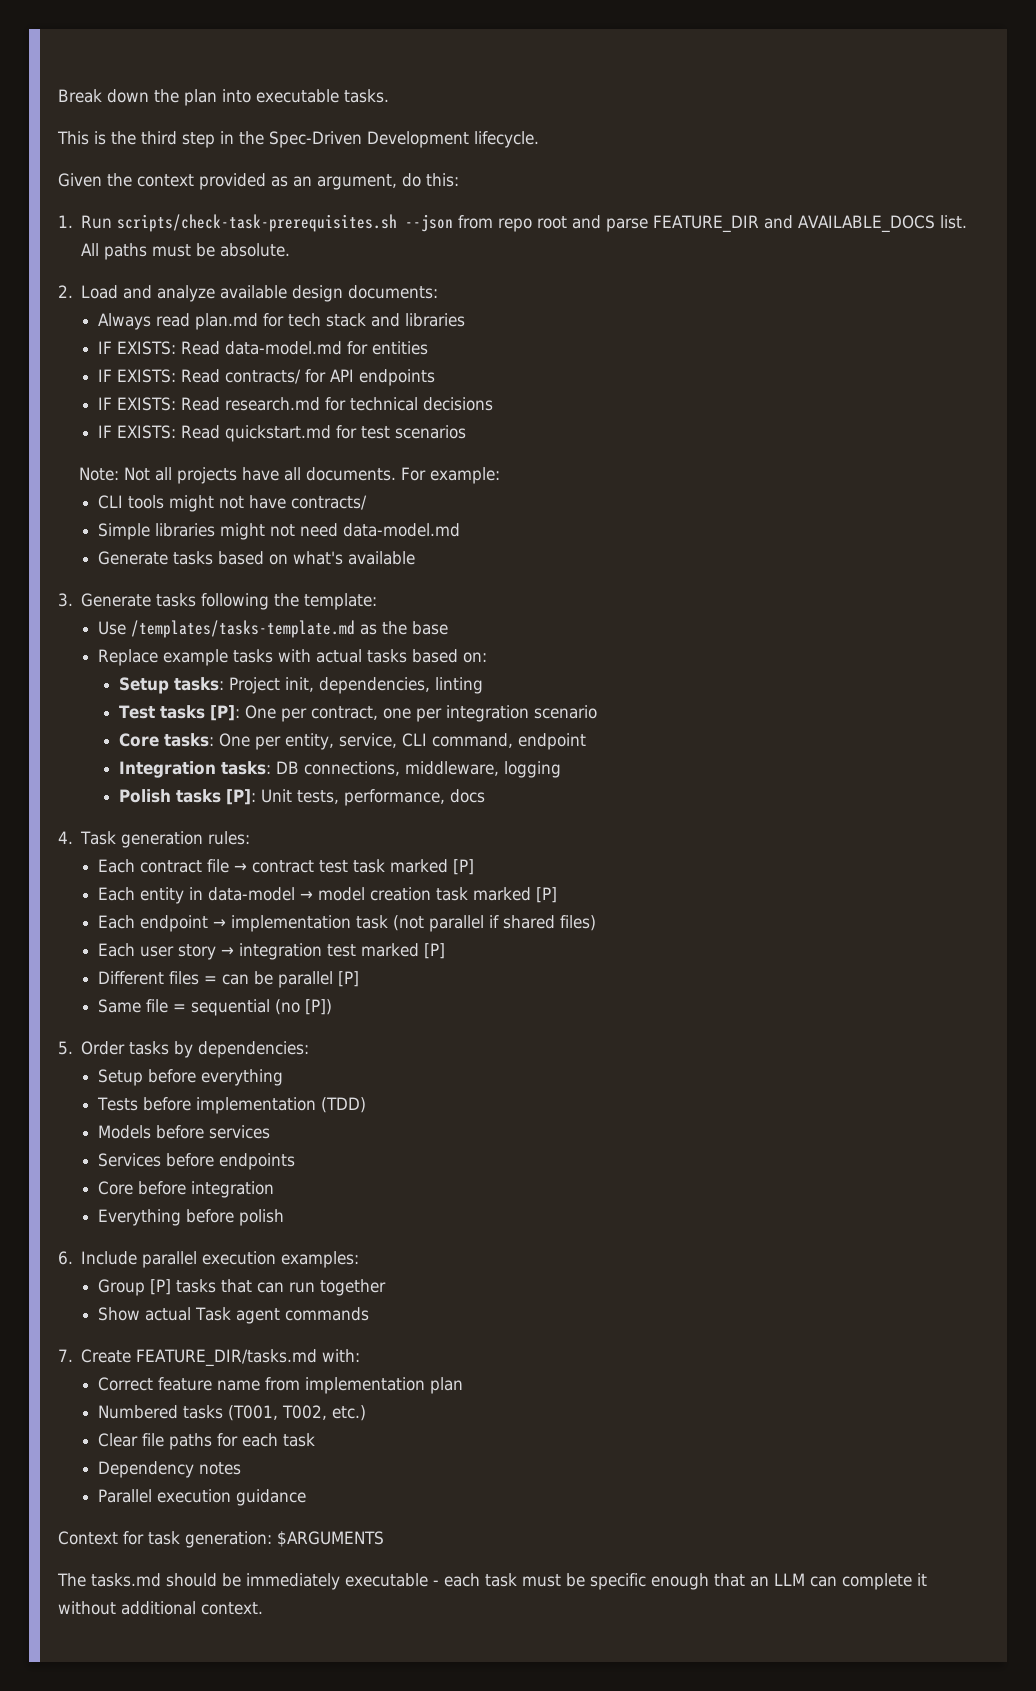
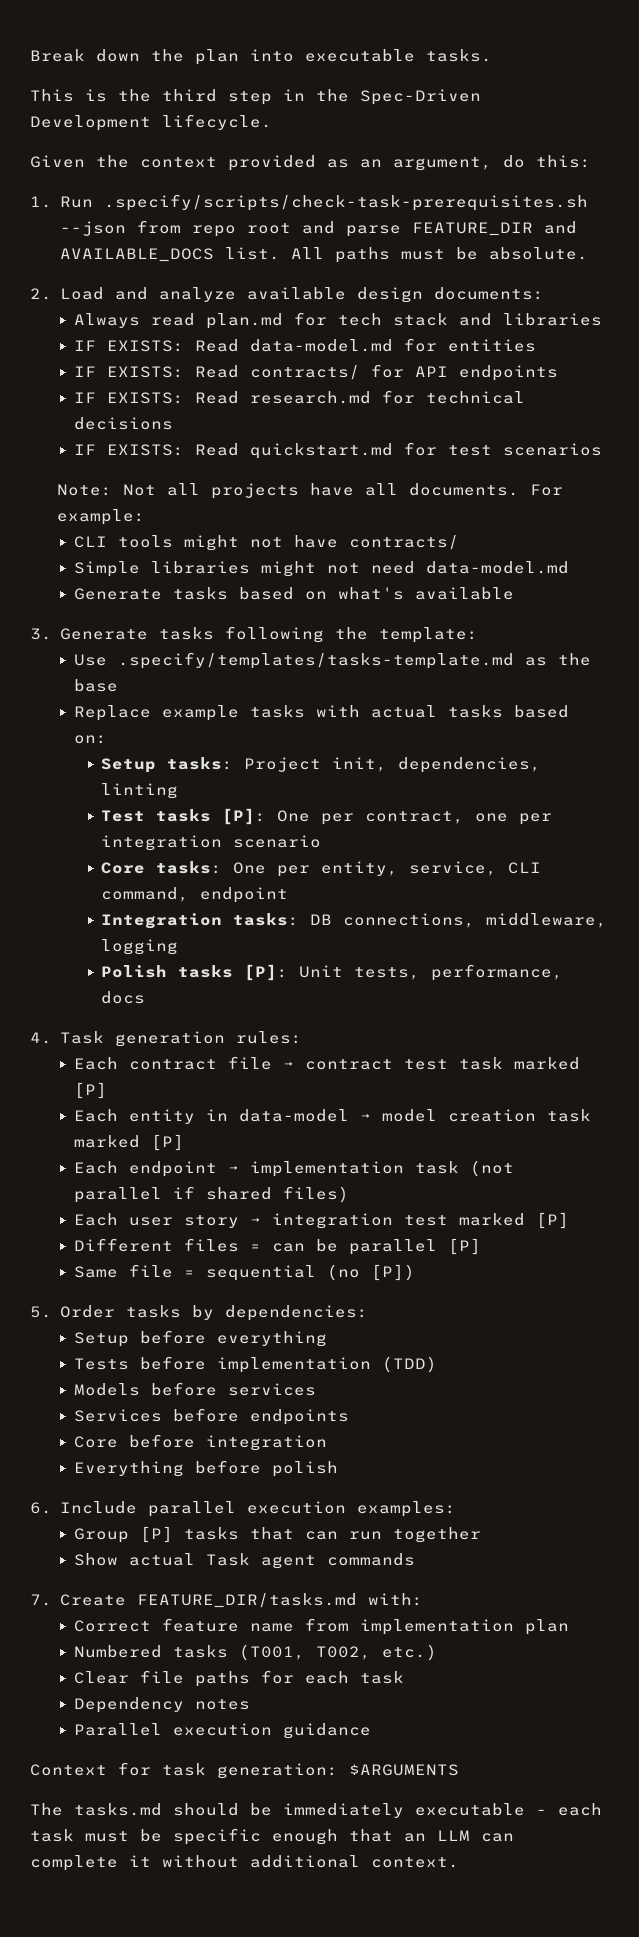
[117,214,398,232] scripts/check-task-prerequisites.sh -> [103,194,588,211] .specify/scripts/check-task-prerequisites.sh
[130,620,355,638] /templates/tasks-template.md -> [117,652,514,669] .specify/templates/tasks-template.md

